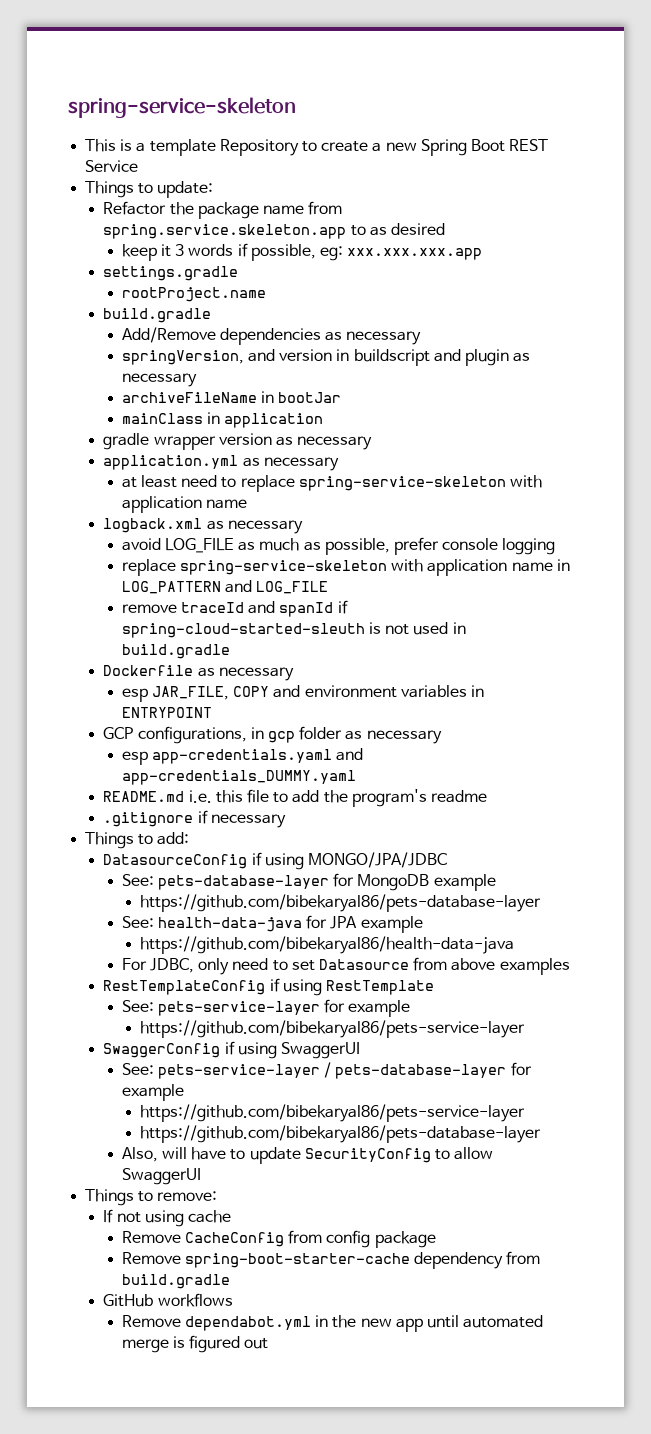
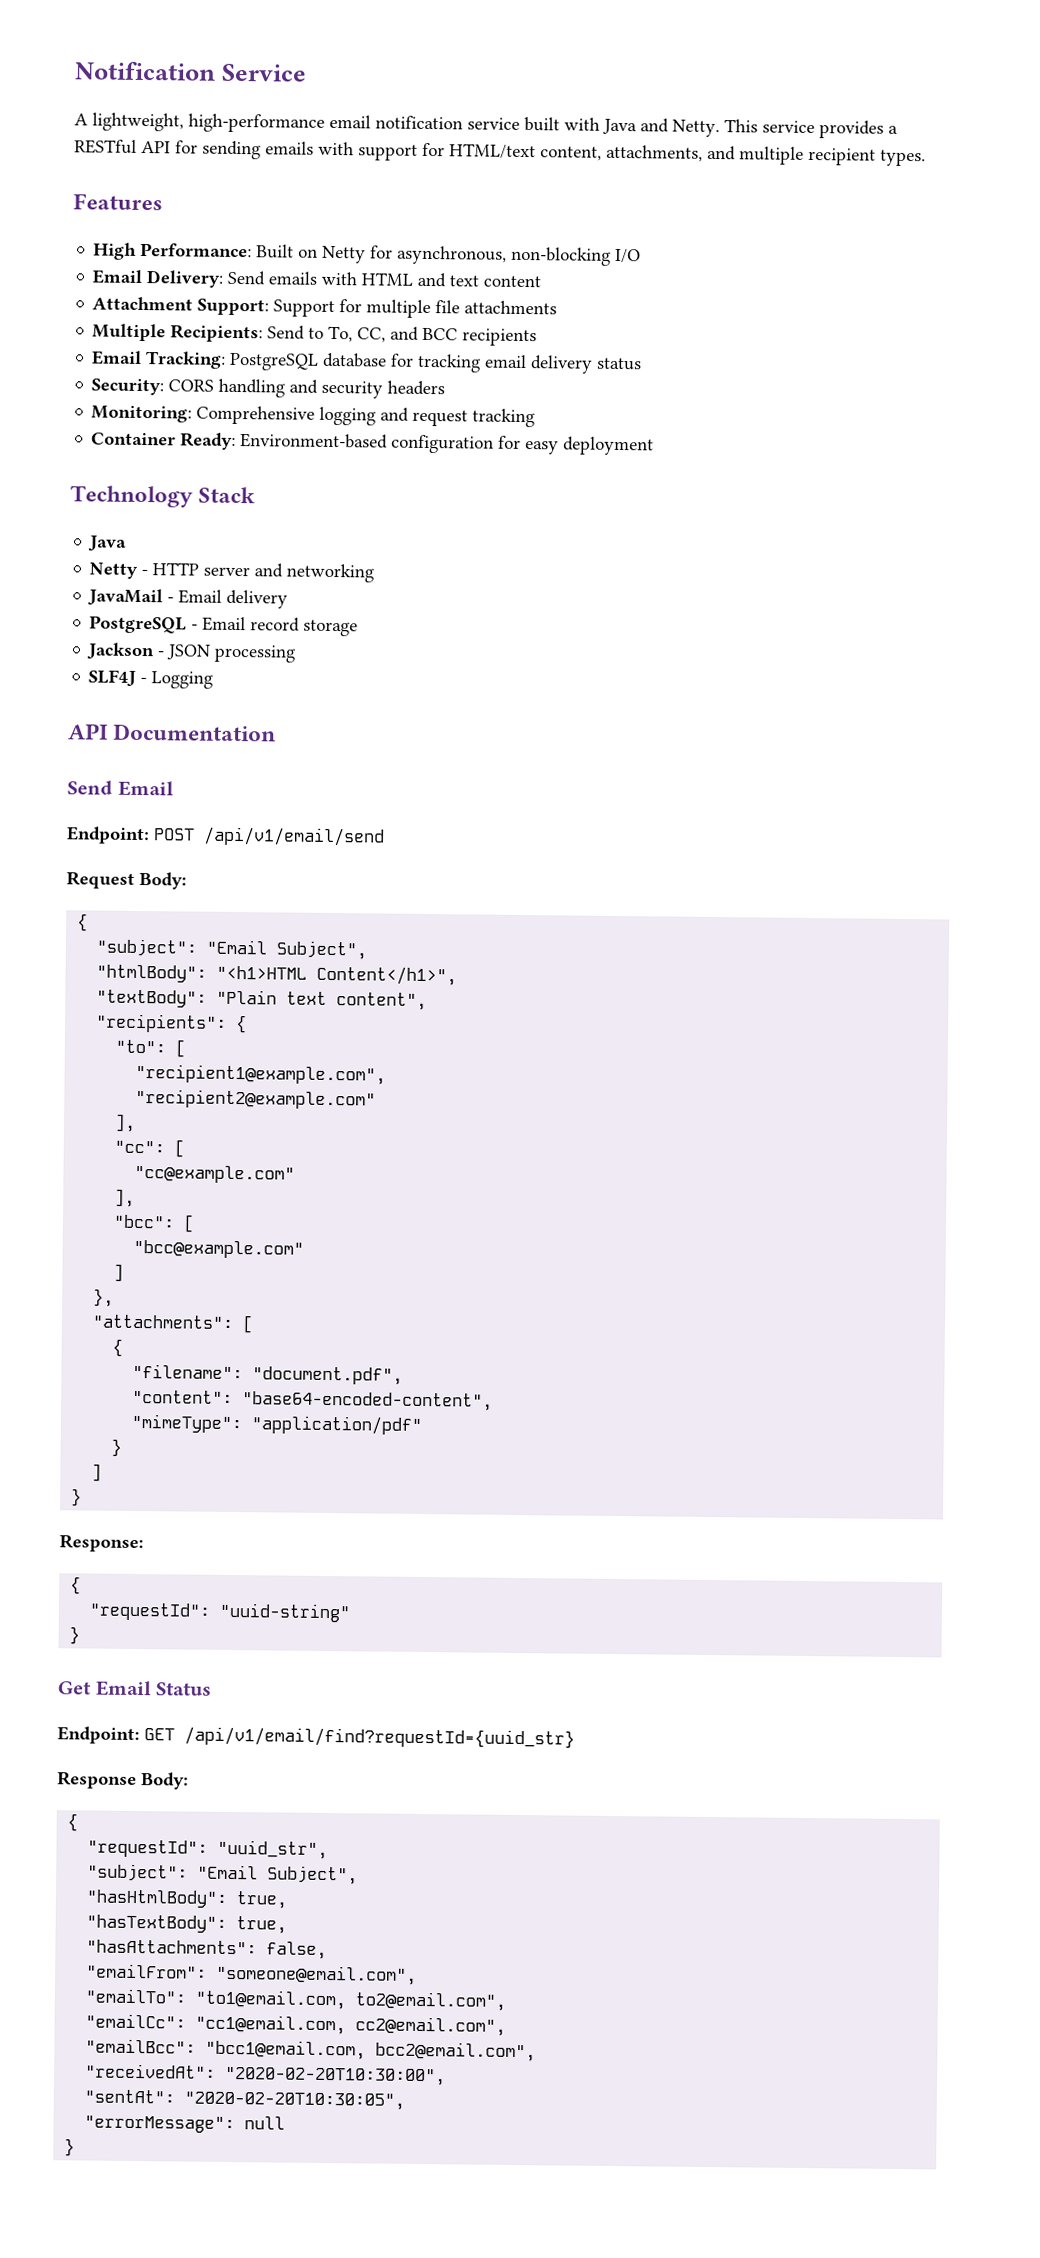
[68,97,296,118] [85,139,549,156] [85,160,139,172] [85,181,214,198] [103,201,343,219] [103,223,446,239] [121,243,483,261] [103,266,239,281] [121,287,266,302] [103,308,212,323] [121,327,422,345] [121,349,531,366] [121,373,197,387] [121,391,342,403] [121,412,324,428] [103,433,373,450] [103,455,339,471] [121,475,542,492] [121,496,248,513] [103,518,303,534] [121,537,556,555] [121,559,570,576] [121,580,329,594] [121,600,348,617] [121,622,466,638] [121,644,230,659] [103,665,294,681] [121,685,484,702] [121,707,212,718] [103,726,442,744] [121,748,364,765] [121,770,356,785] [103,789,487,807] [103,810,286,828] [85,832,190,849] [103,852,448,870] [121,873,496,891] [140,894,542,912] [121,915,423,933] [140,936,515,954] [121,957,570,975] [103,978,435,996] [121,999,411,1017] [140,1020,526,1038] [103,1041,361,1059] [121,1062,532,1079] [121,1084,184,1101] [140,1104,526,1122] [140,1125,542,1143] [121,1147,494,1164] [121,1168,201,1185] [85,1189,218,1206] [103,1209,232,1227] [121,1230,436,1248] [121,1251,541,1269] [121,1274,230,1289] [103,1293,233,1307] [121,1315,544,1332] [121,1335,269,1353] spring-service-skeleton // This is a template Repository to create a new Spring Boot REST Service // Things to update: // Refactor the package name from spring.service.skeleton.app to as desired // keep it 3 words if possible, eg: xxx.xxx.xxx.app // settings.gradle // rootProject.name // build.gradle // Add/Remove dependencies as necessary // springVersion, and version in buildscript and plugin as necessary // archiveFileName in bootJar // mainClass in application // gradle wrapper version as necessary // application.yml as necessary // at least need to replace spring-service-skeleton with application name // logback.xml as necessary // avoid LOG_FILE as much as possible, prefer console logging // replace spring-service-skeleton with application name in LOG_PATTERN and LOG_FILE // remove traceId and spanId if spring-cloud-started-sleuth is not used in build.gradle // Dockerfile as necessary // esp JAR_FILE, COPY and environment variables in ENTRYPOINT // GCP configurations, in gcp folder as necessary // esp app-credentials.yaml and app-credentials_DUMMY.yaml // README.md i.e. this file to add the program's readme // .gitignore if necessary // Things to add: // DatasourceConfig if using MONGO/JPA/JDBC // See: pets-database-layer for MongoDB example // https://github.com/bibekaryal86/pets-database-layer // See: health-data-java for JPA example // https://github.com/bibekaryal86/health-data-java // For JDBC, only need to set Datasource from above examples // RestTemplateConfig if using RestTemplate // See: pets-service-layer for example // https://github.com/bibekaryal86/pets-service-layer // SwaggerConfig if using SwaggerUI // See: pets-service-layer / pets-database-layer for example // https://github.com/bibekaryal86/pets-service-layer // https://github.com/bibekaryal86/pets-database-layer // Also, will have to update SecurityConfig to allow SwaggerUI // Things to remove: // If not using cache // Remove CacheConfig from config package // Remove spring-boot-starter-cache dependency from build.gradle // GitHub workflows // Remove dependabot.yml in the new app until automated merge is figured out -> [74,61,308,82] [74,112,898,139] [74,139,926,167] [73,193,163,211] [93,242,642,266] [92,269,542,288] [92,296,558,319] [92,323,538,347] [91,350,643,374] [91,378,446,399] [91,405,536,428] [91,432,655,456] [70,485,256,508] [88,535,128,552] [89,562,375,583] [87,588,289,609] [89,615,359,637] [86,642,297,663] [88,669,214,689] [68,723,277,742] [67,780,174,797] [66,826,385,847] [66,871,187,890] [77,913,89,932] [96,938,368,960] [96,964,458,986] [96,989,428,1011] [95,1013,248,1034] [115,1039,187,1058] [135,1063,387,1085] [135,1088,377,1110] [114,1113,137,1132] [114,1139,186,1158] [134,1164,296,1184] [114,1188,136,1207] [113,1214,196,1233] [133,1239,305,1259] [113,1263,125,1282] [93,1288,115,1307] [92,1314,255,1334] [112,1338,124,1357] [132,1363,404,1385] [132,1389,494,1411] [131,1413,423,1435] [111,1438,123,1457] [91,1463,103,1482] [71,1488,83,1507] [59,1534,144,1553] [70,1576,82,1595] [89,1602,352,1623] [69,1626,81,1645] [58,1680,213,1697] [57,1726,575,1749] [57,1771,189,1790] [67,1813,79,1832] [87,1839,329,1860] [87,1863,359,1885] [86,1889,289,1909] [86,1914,288,1934] [86,1939,328,1960] [86,1963,418,1985] [85,1988,507,2011] [85,2013,507,2036] [85,2038,537,2062] [85,2063,447,2086] [84,2089,406,2110] [84,2115,286,2134] [64,2138,76,2157] Notification Service // A lightweight, high-performance email notification service built with Java and Netty. This service provides a RESTful API for sending emails with support for HTML/text content, attachments, and multiple recipient types. // Features // High Performance: Built on Netty for asynchronous, non-blocking I/O // Email Delivery: Send emails with HTML and text content // Attachment Support: Support for multiple file attachments // Multiple Recipients: Send to To, CC, and BCC recipients // Email Tracking: PostgreSQL database for tracking email delivery status // Security: CORS handling and security headers // Monitoring: Comprehensive logging and request tracking // Container Ready: Environment-based configuration for easy deployment // Technology Stack // Java // Netty - HTTP server and networking // JavaMail - Email delivery // PostgreSQL - Email record storage // Jackson - JSON processing // SLF4J - Logging // API Documentation // Send Email // Endpoint: POST /api/v1/email/send // Request Body: // { // "subject": "Email Subject", // "htmlBody": "<h1>HTML Content</h1>", // "textBody": "Plain text content", // "recipients": { // "to": [ // "recipient1@example.com", // "recipient2@example.com" // ], // "cc": [ // "cc@example.com" // ], // "bcc": [ // "bcc@example.com" // ] // }, // "attachments": [ // { // "filename": "document.pdf", // "content": "base64-encoded-content", // "mimeType": "application/pdf" // } // ] // } // Response: // { // "requestId": "uuid-string" // } // Get Email Status // Endpoint: GET /api/v1/email/find?requestId={uuid_str} // Response Body: // { // "requestId": "uuid_str", // "subject": "Email Subject", // "hasHtmlBody": true, // "hasTextBody": true, // "hasAttachments": false, // "emailFrom": "someone@email.com", // "emailTo": "to1@email.com, to2@email.com", // "emailCc": "cc1@email.com, cc2@email.com", // "emailBcc": "bcc1@email.com, bcc2@email.com", // "receivedAt": "2020-02-20T10:30:00", // "sentAt": "2020-02-20T10:30:05", // "errorMessage": null // }

